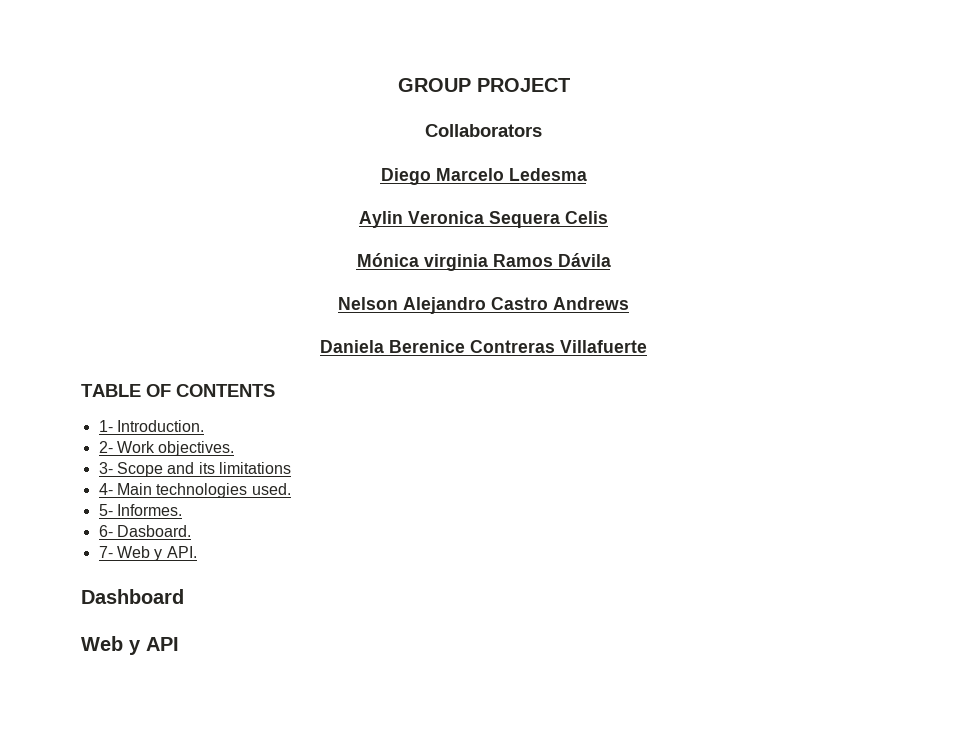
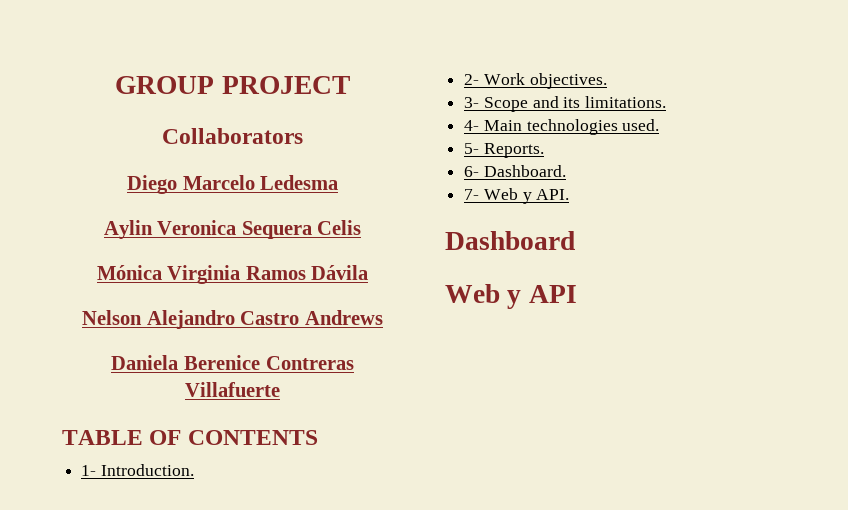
[423,254,488,271] virginia -> [167,265,241,284] Virginia
[218,462,291,474] limitations -> [585,96,667,108] limitations.
[116,504,182,516] Informes. -> [483,143,544,158] Reports.
[116,525,191,537] Dasboard. -> [483,165,566,177] Dashboard.

